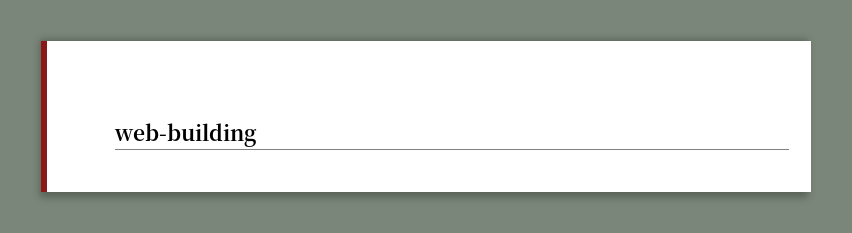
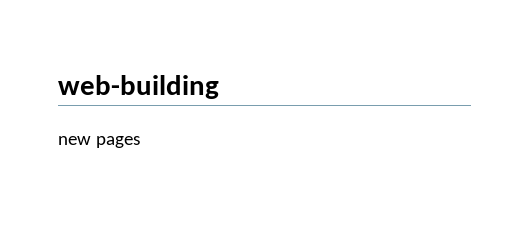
(257, 135) none -> [58,136,140,148] // new pages

